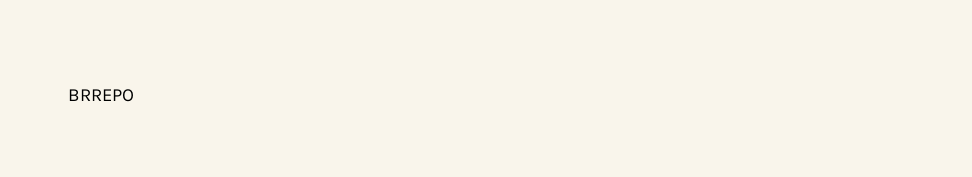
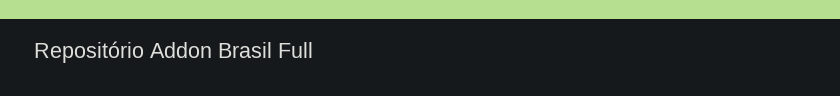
[68,89,134,102] BRREPO -> [34,41,313,63] Repositório Addon Brasil Full

